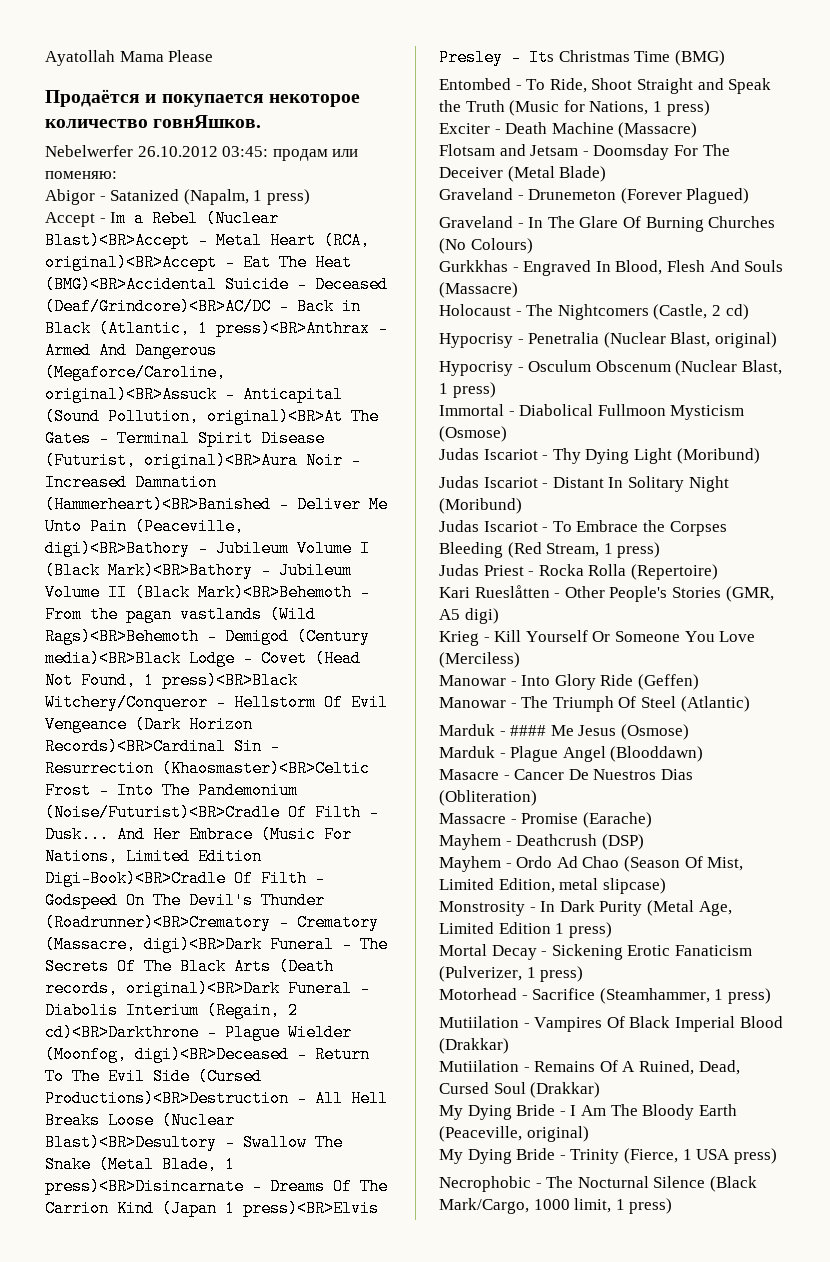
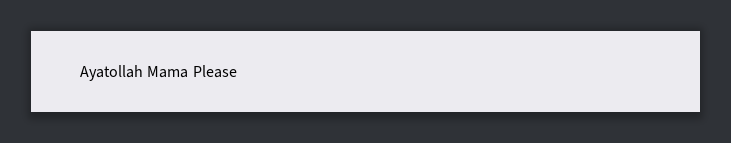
[45,89,360,107] [45,115,262,128] [45,145,359,161] [45,171,117,179] [45,189,310,205] [45,210,280,227] [45,232,370,249] [45,254,352,271] [45,276,388,293] [45,298,361,315] [45,320,388,337] [45,342,217,359] [45,364,226,381] [45,386,343,403] [45,408,379,425] [45,430,325,447] [45,452,361,469] [45,474,217,491] [45,496,388,513] [45,518,244,535] [45,540,370,557] [45,562,352,579] [45,584,370,601] [45,606,316,623] [45,628,370,645] [45,650,361,667] [45,672,298,689] [45,694,388,711] [45,716,253,733] [45,738,280,755] [45,760,370,777] [45,782,298,799] [45,804,379,821] [45,826,352,843] [45,848,262,865] [45,870,325,887] [45,892,325,909] [45,914,379,931] [45,936,388,953] [45,958,334,975] [45,980,370,997] [45,1002,298,1019] [45,1024,352,1041] [45,1046,370,1063] [45,1068,262,1085] [45,1090,388,1107] [45,1112,235,1129] [45,1134,343,1151] [45,1156,235,1173] [45,1178,388,1195] [45,1200,379,1217] [439,49,725,66] [439,78,772,94] [439,100,710,116] [439,122,698,138] [439,144,730,160] [439,166,607,182] [439,188,750,204] [439,216,776,232] [439,238,533,254] [439,260,784,276] [439,282,518,298] [439,304,749,320] [439,332,777,348] [439,360,782,376] [439,382,496,398] [439,404,745,420] [439,426,507,442] [439,448,760,464] [439,476,729,492] [439,498,522,514] [439,520,727,536] [439,542,661,558] [439,564,718,580] [439,585,774,602] [439,608,499,624] [439,630,756,646] [439,652,520,668] [439,674,699,690] [439,696,750,712] [439,724,689,740] [439,746,704,762] [439,769,693,780] [439,790,537,806] [439,812,652,828] [439,834,644,850] [439,856,744,872] [439,878,666,894] [439,900,732,916] [439,922,612,938] [439,944,752,960] [439,966,584,982] [439,988,771,1004] [439,1016,783,1032] [439,1038,509,1054] [439,1060,740,1075] [439,1082,601,1098] [439,1104,737,1120] [439,1126,589,1142] [439,1148,777,1164] [439,1176,757,1192] [439,1198,673,1214] // Продаётся и покупается некоторое количество говнЯшков. // Nebelwerfer 26.10.2012 03:45: продам или поменяю: // Abigor - Satanized (Napalm, 1 press) // Accept - Im a Rebel (Nuclear Blast)<BR>Accept - Metal Heart (RCA, original)<BR>Accept - Eat The Heat (BMG)<BR>Accidental Suicide - Deceased (Deaf/Grindcore)<BR>AC/DC - Back in Black (Atlantic, 1 press)<BR>Anthrax - Armed And Dangerous (Megaforce/Caroline, original)<BR>Assuck - Anticapital (Sound Pollution, original)<BR>At The Gates - Terminal Spirit Disease (Futurist, original)<BR>Aura Noir - Increased Damnation (Hammerheart)<BR>Banished - Deliver Me Unto Pain (Peaceville, digi)<BR>Bathory - Jubileum Volume I (Black Mark)<BR>Bathory - Jubileum Volume II (Black Mark)<BR>Behemoth - From the pagan vastlands (Wild Rags)<BR>Behemoth - Demigod (Century media)<BR>Black Lodge - Covet (Head Not Found, 1 press)<BR>Black Witchery/Conqueror - Hellstorm Of Evil Vengeance (Dark Horizon Records)<BR>Cardinal Sin - Resurrection (Khaosmaster)<BR>Celtic Frost - Into The Pandemonium (Noise/Futurist)<BR>Cradle Of Filth - Dusk... And Her Embrace (Music For Nations, Limited Edition Digi-Book)<BR>Cradle Of Filth - Godspeed On The Devil's Thunder (Roadrunner)<BR>Crematory - Crematory (Massacre, digi)<BR>Dark Funeral - The Secrets Of The Black Arts (Death records, original)<BR>Dark Funeral - Diabolis Interium (Regain, 2 cd)<BR>Darkthrone - Plague Wielder (Moonfog, digi)<BR>Deceased - Return To The Evil Side (Cursed Productions)<BR>Destruction - All Hell Breaks Loose (Nuclear Blast)<BR>Desultory - Swallow The Snake (Metal Blade, 1 press)<BR>Disincarnate - Dreams Of The Carrion Kind (Japan 1 press)<BR>Elvis Presley - Its Christmas Time (BMG) // Entombed - To Ride, Shoot Straight and Speak the Truth (Music for Nations, 1 press) // Exciter - Death Machine (Massacre) // Flotsam and Jetsam - Doomsday For The Deceiver (Metal Blade) // Graveland - Drunemeton (Forever Plagued) // Graveland - In The Glare Of Burning Churches (No Colours) // Gurkkhas - Engraved In Blood, Flesh And Souls (Massacre) // Holocaust - The Nightcomers (Castle, 2 cd) // Hypocrisy - Penetralia (Nuclear Blast, original) // Hypocrisy - Osculum Obscenum (Nuclear Blast, 1 press) // Immortal - Diabolical Fullmoon Mysticism (Osmose) // Judas Iscariot - Thy Dying Light (Moribund) // Judas Iscariot - Distant In Solitary Night (Moribund) // Judas Iscariot - To Embrace the Corpses Bleeding (Red Stream, 1 press) // Judas Priest - Rocka Rolla (Repertoire) // Kari Rueslåtten - Other People's Stories (GMR, A5 digi) // Krieg - Kill Yourself Or Someone You Love (Merciless) // Manowar - Into Glory Ride (Geffen) // Manowar - The Triumph Of Steel (Atlantic) // Marduk - #### Me Jesus (Osmose) // Marduk - Plague Angel (Blooddawn) // Masacre - Cancer De Nuestros Dias (Obliteration) // Massacre - Promise (Earache) // Mayhem - Deathcrush (DSP) // Mayhem - Ordo Ad Chao (Season Of Mist, Limited Edition, metal slipcase) // Monstrosity - In Dark Purity (Metal Age, Limited Edition 1 press) // Mortal Decay - Sickening Erotic Fanaticism (Pulverizer, 1 press) // Motorhead - Sacrifice (Steamhammer, 1 press) // Mutiilation - Vampires Of Black Imperial Blood (Drakkar) // Mutiilation - Remains Of A Ruined, Dead, Cursed Soul (Drakkar) // My Dying Bride - I Am The Bloody Earth (Peaceville, original) // My Dying Bride - Trinity (Fierce, 1 USA press) // Necrophobic - The Nocturnal Silence (Black Mark/Cargo, 1000 limit, 1 press) -> (237, 71) none

